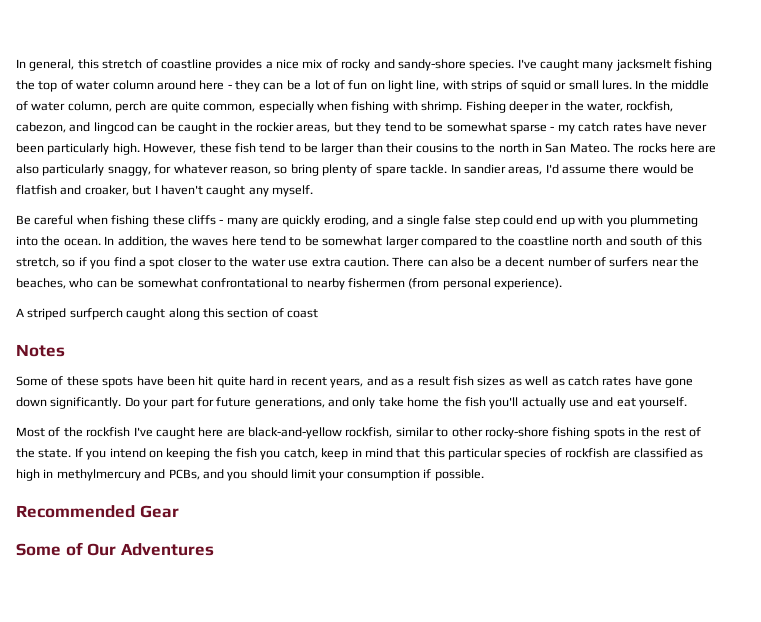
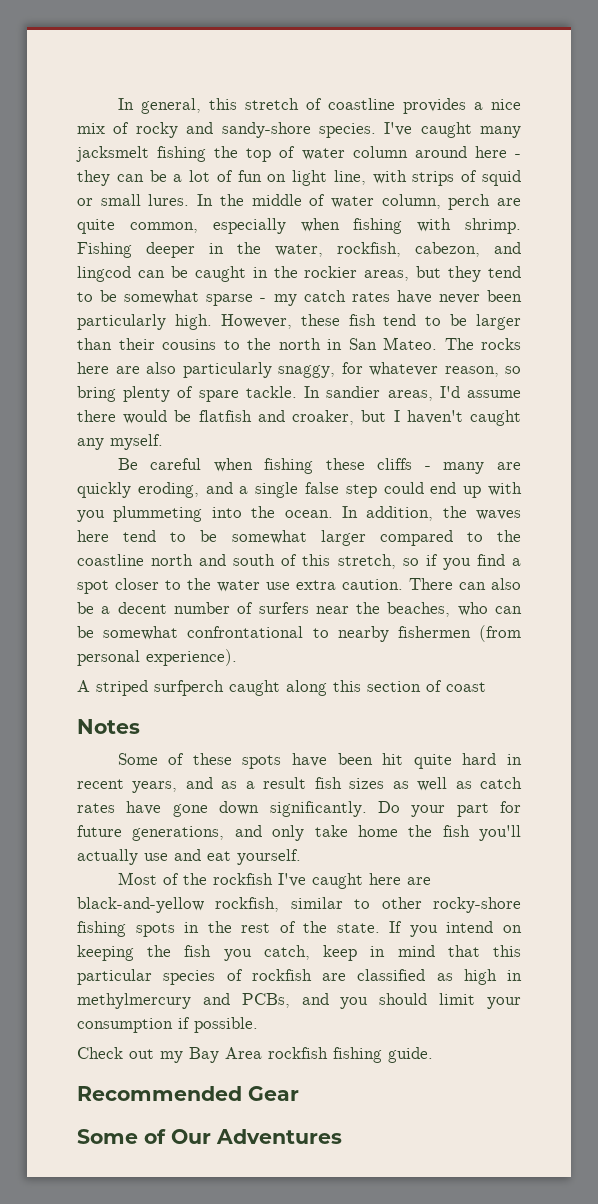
(484, 475) none -> [77,1047,433,1063] // Check out my Bay Area rockfish fishing guide.

